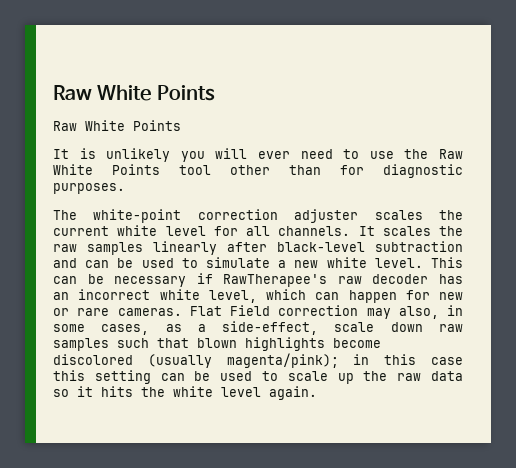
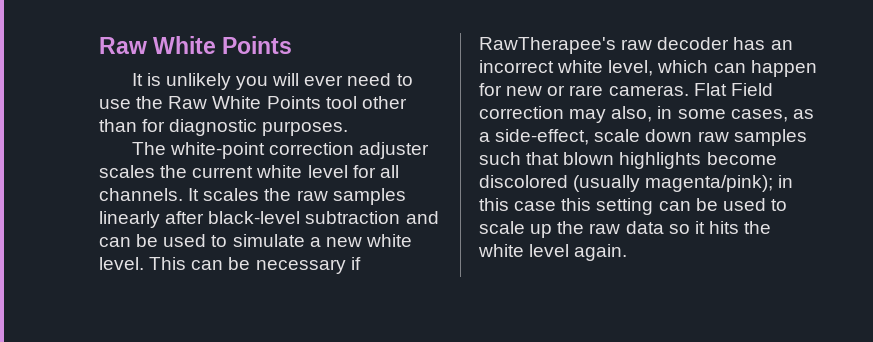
[53,85,215,101] [53,120,181,131] Raw White Points // Raw White Points -> [99,36,293,54] Raw White Points

